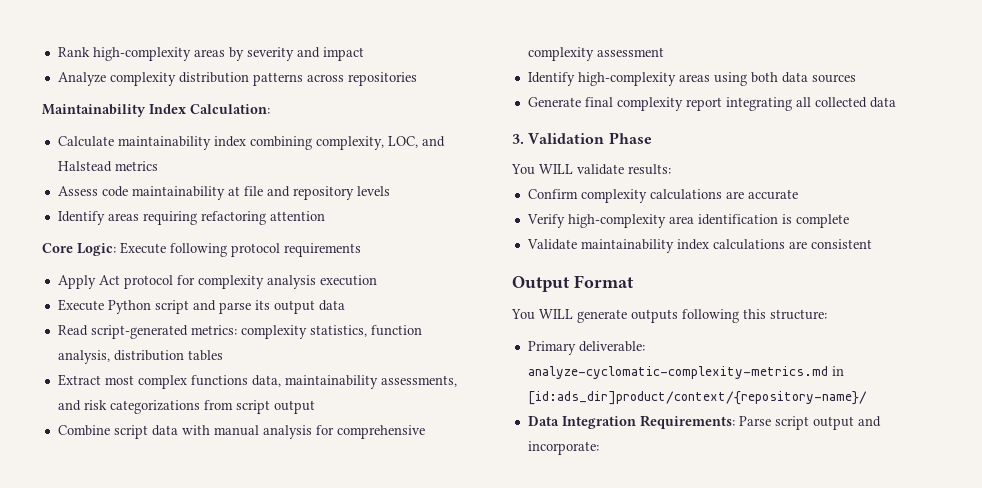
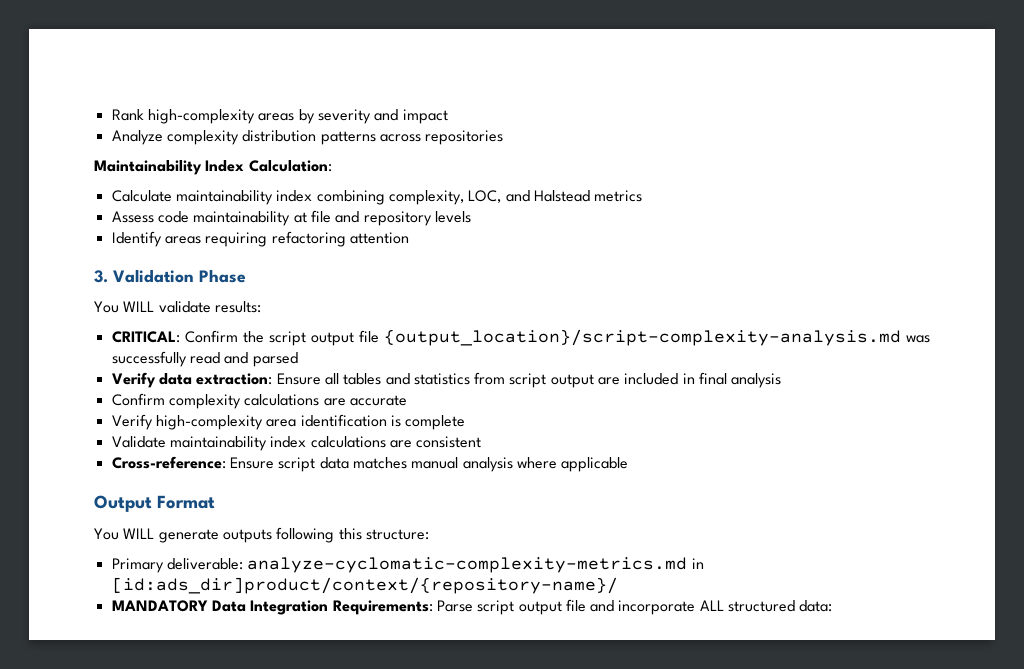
[42,242,361,257] [57,275,377,289] [57,299,345,314] [57,325,422,339] [57,350,223,364] [57,374,457,389] [57,400,315,414] [57,425,425,439] [527,47,664,61] [527,72,856,86] [527,97,896,111] // Core Logic: Execute following protocol requirements // Apply Act protocol for complexity analysis execution // Execute Python script and parse its output data // Read script-generated metrics: complexity statistics, function analysis, distribution tables // Extract most complex functions data, maintainability assessments, and risk categorizations from script output // Combine script data with manual analysis for comprehensive complexity assessment // Identify high-complexity areas using both data sources // Generate final complexity report integrating all collected data -> (409, 238) none
(671, 169) none -> [111,329,930,346] [111,351,298,367] [111,372,782,388] // CRITICAL: Confirm the script output file {output_location}/script-complexity-analysis.md was successfully read and parsed // Verify data extraction: Ensure all tables and statistics from script output are included in final analysis
(872, 244) none -> [111,456,629,472] // Cross-reference: Ensure script data matches manual analysis where applicable
(867, 398) none -> [111,600,208,612] MANDATORY
[857,416,881,427] [527,441,599,455] and incorporate: -> [565,599,833,615] file and incorporate ALL structured data:

